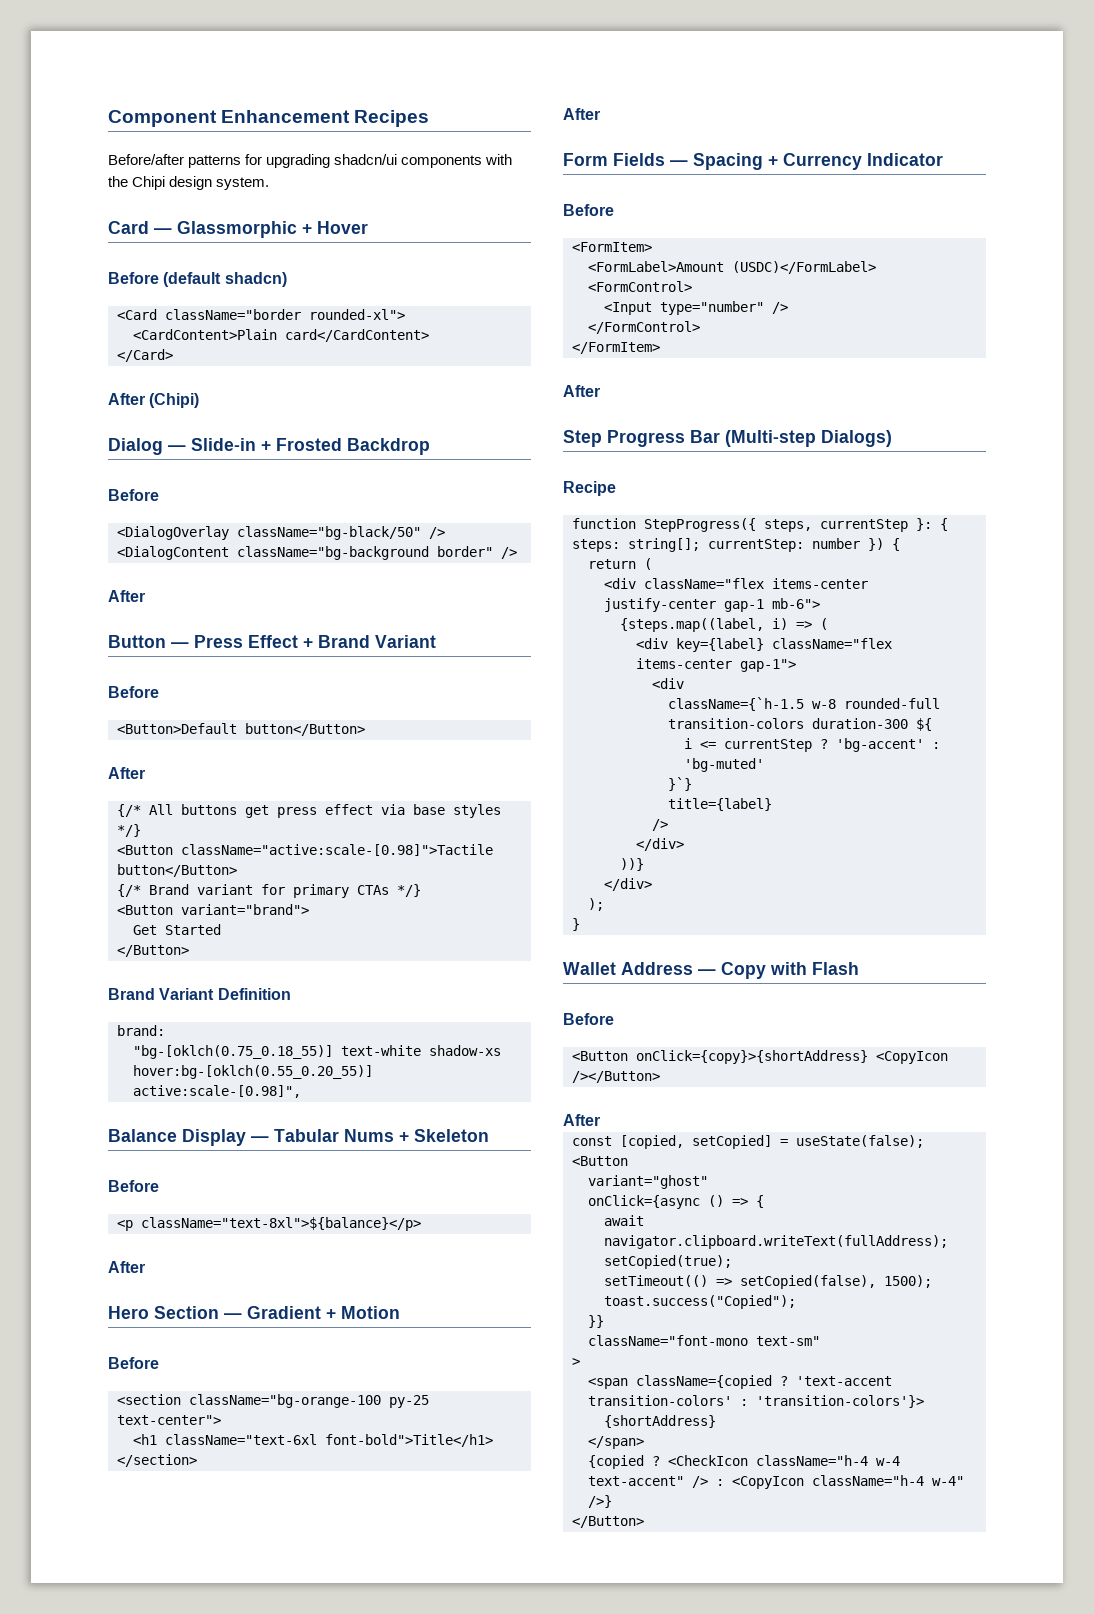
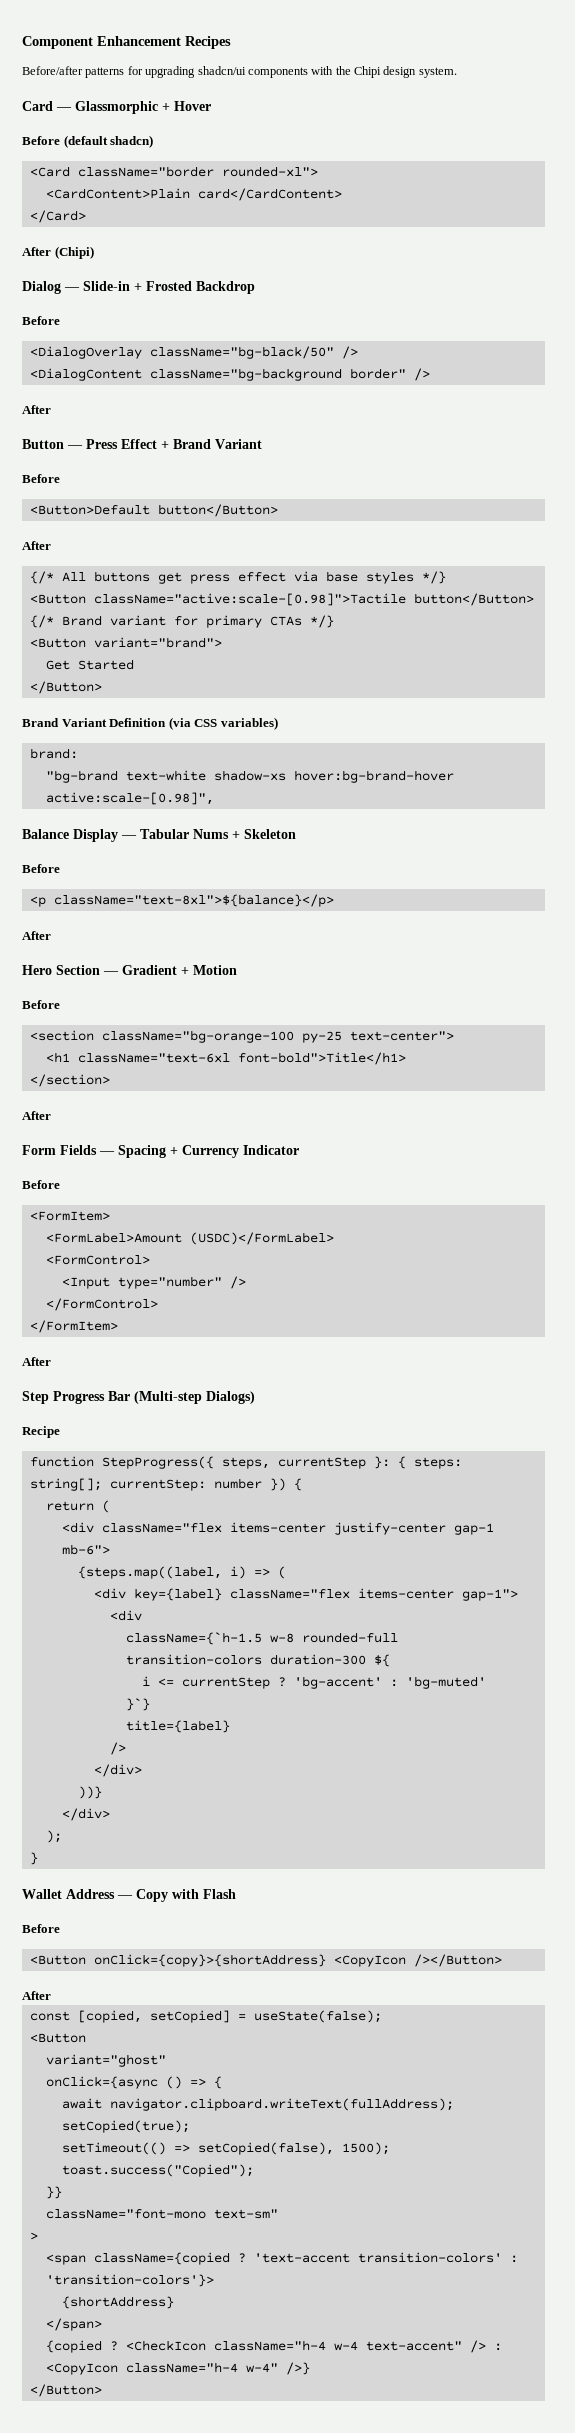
(291, 994) none -> [168,717,278,730] (via CSS variables)
[133,1045,333,1059] "bg-[oklch(0.75_0.18_55)] -> [45,770,118,783] "bg-brand
[133,1065,373,1079] hover:bg-[oklch(0.55_0.20_55)] -> [293,770,454,783] hover:bg-brand-hover

